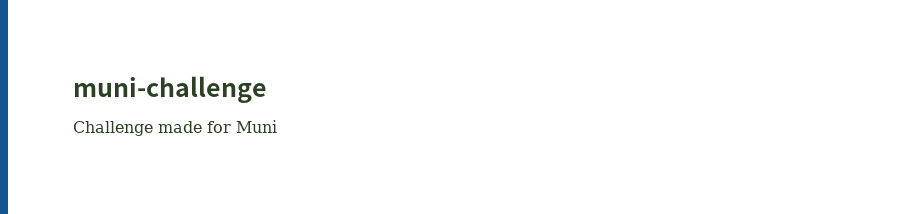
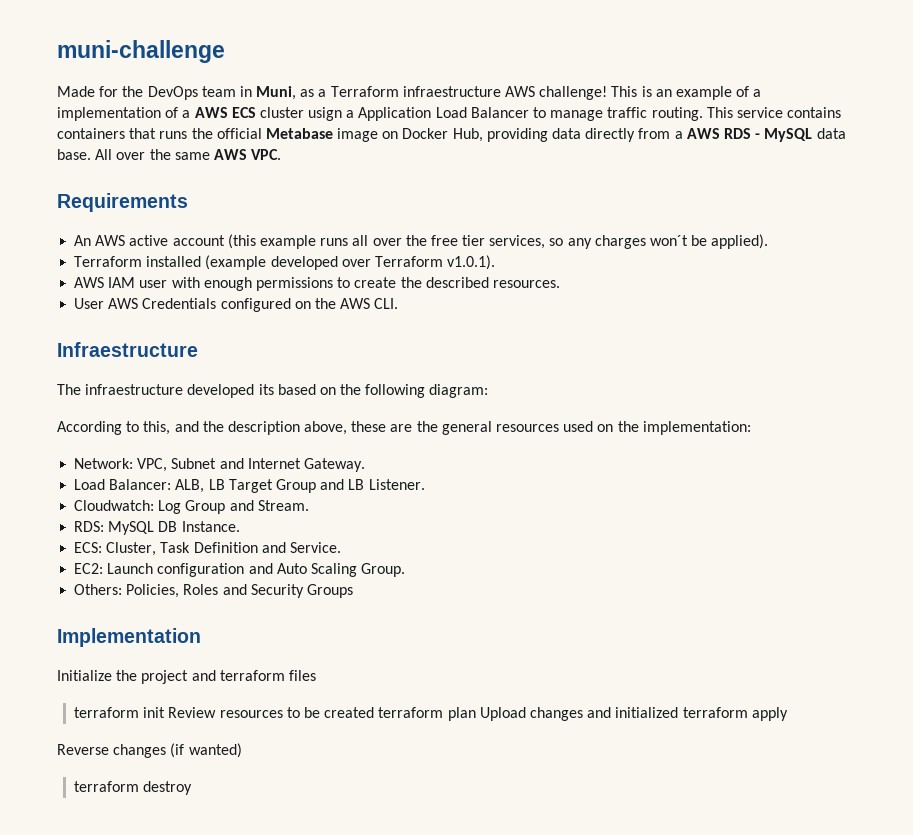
[73,120,277,136] Challenge made for Muni -> [57,86,762,100] [57,107,842,121] [57,128,846,142] [57,149,282,160] [57,193,188,212] [74,234,769,249] [74,255,496,270] [74,277,560,291] [74,298,399,312] [57,342,198,357] [57,384,489,398] [57,421,751,435] [74,458,365,472] [74,479,425,493] [74,500,309,514] [74,521,240,535] [74,542,341,556] [74,563,406,577] [74,584,353,598] [57,628,201,647] [57,670,316,684] [74,707,788,721] [57,743,242,758] [74,781,193,795] Made for the DevOps team in Muni, as a Terraform infraestructure AWS challenge! This is an example of a implementation of a AWS ECS cluster usign a Application Load Balancer to manage traffic routing. This service contains containers that runs the official Metabase image on Docker Hub, providing data directly from a AWS RDS - MySQL data base. All over the same AWS VPC. // Requirements // An AWS active account (this example runs all over the free tier services, so any charges won´t be applied). // Terraform installed (example developed over Terraform v1.0.1). // AWS IAM user with enough permissions to create the described resources. // User AWS Credentials configured on the AWS CLI. // Infraestructure // The infraestructure developed its based on the following diagram: // According to this, and the description above, these are the general resources used on the implementation: // Network: VPC, Subnet and Internet Gateway. // Load Balancer: ALB, LB Target Group and LB Listener. // Cloudwatch: Log Group and Stream. // RDS: MySQL DB Instance. // ECS: Cluster, Task Definition and Service. // EC2: Launch configuration and Auto Scaling Group. // Others: Policies, Roles and Security Groups // Implementation // Initialize the project and terraform files // terraform init Review resources to be created terraform plan Upload changes and initialized terraform apply // Reverse changes (if wanted) // terraform destroy

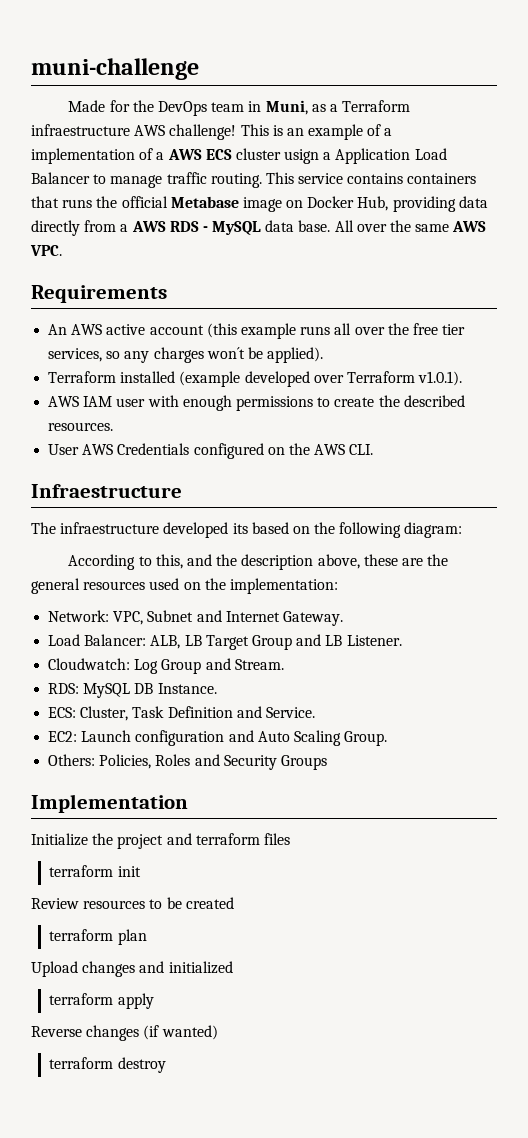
(166, 712) none -> (141, 871) //
(375, 712) none -> (234, 903) //
(476, 714) none -> (147, 937) //
(679, 712) none -> (233, 967) //

